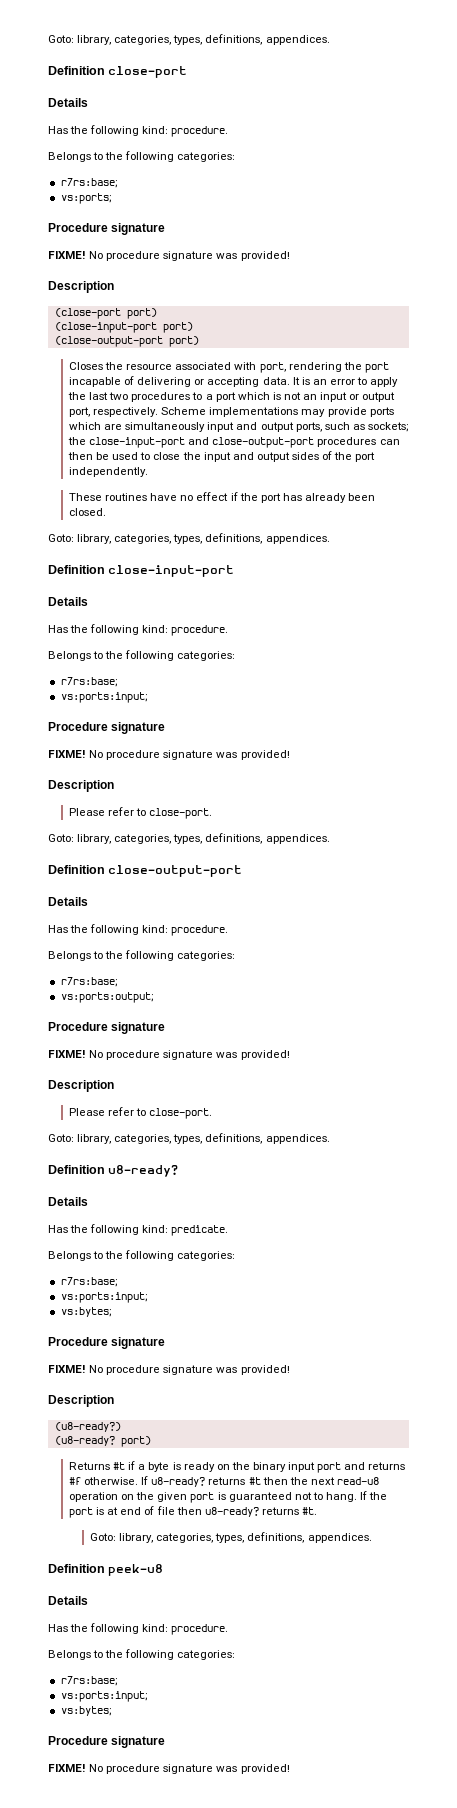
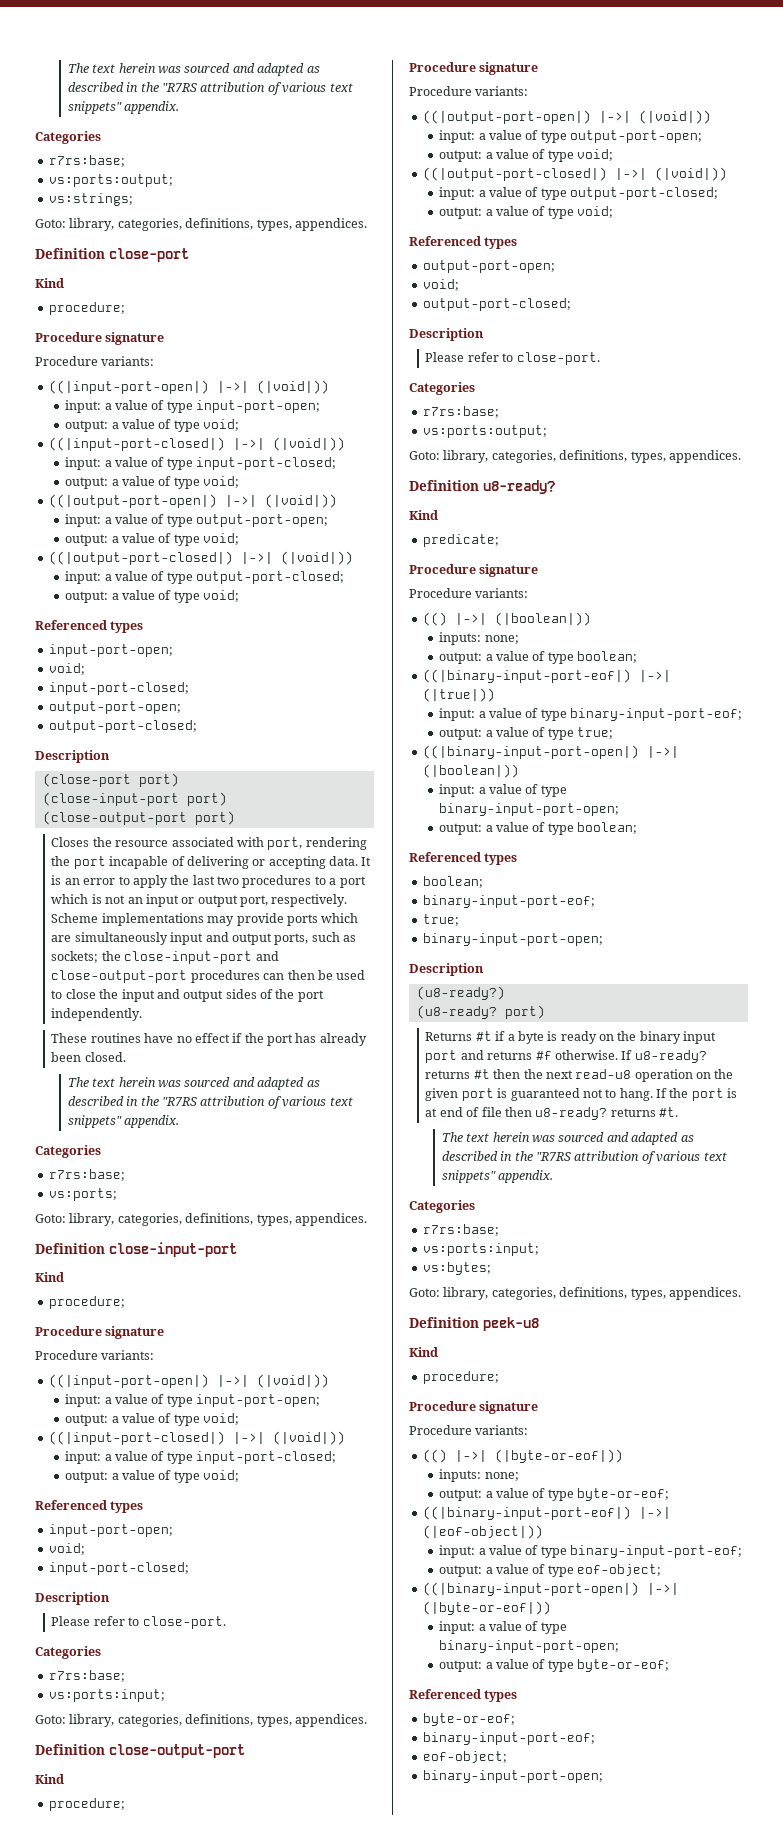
[48,34,263,45] Goto: library, categories, types, definitions, -> [67,63,320,76] [67,82,353,95] [67,101,180,114] [35,131,101,144] [48,155,125,167] [48,174,173,187] [48,193,133,206] [35,218,292,231] The text herein was sourced and adapted as described in the "R7RS attribution of various text snippets" appendix. // Categories // r7rs:base; // vs:ports:output; // vs:strings; // Goto: library, categories, definitions, types,
[48,98,88,107] [48,125,229,137] [48,151,236,162] [60,178,117,188] [60,193,111,204] [48,223,166,235] [48,251,290,261] Details // Has the following kind: procedure. // Belongs to the following categories: // r7rs:base; // vs:ports; // Procedure signature // FIXME! No procedure signature was provided! -> [35,278,64,288] [48,302,125,315] [35,332,165,345] [35,356,155,366] [48,380,329,394] [65,400,321,413] [65,419,240,432] [48,437,345,451] [65,457,337,470] [65,476,240,489] [48,494,337,508] [65,514,329,527] [65,533,240,546] [48,551,353,565] [65,571,345,584] [65,590,240,603] [35,620,144,633] [48,644,173,657] [48,663,85,675] [48,682,189,695] [48,701,181,714] [48,720,197,733] Kind // procedure; // Procedure signature // Procedure variants: // ((|input-port-open|) |->| (|void|)) // input: a value of type input-port-open; // output: a value of type void; // ((|input-port-closed|) |->| (|void|)) // input: a value of type input-port-closed; // output: a value of type void; // ((|output-port-open|) |->| (|void|)) // input: a value of type output-port-open; // output: a value of type void; // ((|output-port-closed|) |->| (|void|)) // input: a value of type output-port-closed; // output: a value of type void; // Referenced types // input-port-open; // void; // input-port-closed; // output-port-open; // output-port-closed;
[48,533,263,544] // Goto: library, categories, types, definitions, -> [67,1077,320,1090] [67,1096,353,1109] [67,1115,180,1128] [35,1145,101,1158] [48,1169,125,1181] [48,1188,117,1201] [35,1213,292,1226] // The text herein was sourced and adapted as described in the "R7RS attribution of various text snippets" appendix. // Categories // r7rs:base; // vs:ports; // Goto: library, categories, definitions, types,
[48,597,88,606] [48,624,229,636] [48,650,236,661] [60,677,117,687] [60,692,147,703] [48,722,166,734] [48,750,290,760] [48,780,114,792] [69,807,213,819] [48,833,263,844] Details // Has the following kind: procedure. // Belongs to the following categories: // r7rs:base; // vs:ports:input; // Procedure signature // FIXME! No procedure signature was provided! // Description // Please refer to close-port. // Goto: library, categories, types, definitions, -> [35,1272,64,1282] [48,1296,125,1309] [35,1326,165,1339] [35,1350,155,1360] [48,1374,329,1388] [65,1394,321,1407] [65,1413,240,1426] [48,1431,345,1445] [65,1451,337,1464] [65,1470,240,1483] [35,1500,144,1513] [48,1524,173,1537] [48,1543,85,1555] [48,1562,189,1575] [35,1592,110,1605] [51,1616,226,1629] [35,1646,101,1659] [48,1670,125,1682] [48,1689,165,1702] [35,1714,292,1727] Kind // procedure; // Procedure signature // Procedure variants: // ((|input-port-open|) |->| (|void|)) // input: a value of type input-port-open; // output: a value of type void; // ((|input-port-closed|) |->| (|void|)) // input: a value of type input-port-closed; // output: a value of type void; // Referenced types // input-port-open; // void; // input-port-closed; // Description // Please refer to close-port. // Categories // r7rs:base; // vs:ports:input; // Goto: library, categories, definitions, types,
[48,897,88,906] [48,924,229,936] [48,950,236,961] [60,977,117,987] [60,992,153,1003] [48,1022,166,1034] [48,1050,290,1060] [48,1080,114,1092] [69,1107,213,1119] [48,1133,263,1144] Details // Has the following kind: procedure. // Belongs to the following categories: // r7rs:base; // vs:ports:output; // Procedure signature // FIXME! No procedure signature was provided! // Description // Please refer to close-port. // Goto: library, categories, types, definitions, -> [35,1774,64,1784] [48,1798,125,1811] [409,62,539,75] [409,86,529,96] [422,110,711,124] [439,130,703,143] [439,149,614,162] [422,167,727,181] [439,187,719,200] [439,206,614,219] [409,236,518,249] [422,260,555,273] [422,279,459,291] [422,298,571,311] [409,328,484,341] [425,352,600,365] [409,382,475,395] [422,406,499,418] [422,425,547,438] [409,450,666,463] Kind // procedure; // Procedure signature // Procedure variants: // ((|output-port-open|) |->| (|void|)) // input: a value of type output-port-open; // output: a value of type void; // ((|output-port-closed|) |->| (|void|)) // input: a value of type output-port-closed; // output: a value of type void; // Referenced types // output-port-open; // void; // output-port-closed; // Description // Please refer to close-port. // Categories // r7rs:base; // vs:ports:output; // Goto: library, categories, definitions, types,
[48,1197,88,1206] [48,1224,229,1236] [48,1250,236,1261] [60,1277,117,1287] [60,1292,147,1303] [60,1307,111,1317] [48,1337,166,1349] [48,1365,290,1375] Details // Has the following kind: predicate. // Belongs to the following categories: // r7rs:base; // vs:ports:input; // vs:bytes; // Procedure signature // FIXME! No procedure signature was provided! -> [409,510,438,520] [422,534,499,547] [409,564,539,577] [409,588,529,598] [422,612,591,626] [439,632,519,645] [439,651,638,664] [422,669,671,683] [422,688,495,702] [439,708,743,721] [439,727,614,740] [422,745,679,759] [422,764,519,778] [439,784,567,797] [439,803,620,816] [439,822,638,835] [409,852,518,865] [422,876,483,888] [422,895,595,908] [422,914,459,926] [422,933,603,946] Kind // predicate; // Procedure signature // Procedure variants: // (() |->| (|boolean|)) // inputs: none; // output: a value of type boolean; // ((|binary-input-port-eof|) |->| (|true|)) // input: a value of type binary-input-port-eof; // output: a value of type true; // ((|binary-input-port-open|) |->| (|boolean|)) // input: a value of type binary-input-port-open; // output: a value of type boolean; // Referenced types // boolean; // binary-input-port-eof; // true; // binary-input-port-open;
[90,1532,372,1543] [48,1564,164,1576] [48,1596,88,1605] [48,1623,229,1635] [48,1649,236,1660] [60,1676,117,1686] [60,1691,147,1702] [60,1706,111,1716] [48,1736,166,1748] [48,1764,290,1774] Goto: library, categories, types, definitions, appendices. // Definition peek-u8 // Details // Has the following kind: procedure. // Belongs to the following categories: // r7rs:base; // vs:ports:input; // vs:bytes; // Procedure signature // FIXME! No procedure signature was provided! -> [441,1132,694,1145] [441,1151,727,1164] [441,1170,554,1183] [409,1200,475,1213] [422,1224,499,1236] [422,1243,539,1256] [422,1262,491,1275] [409,1287,741,1300] [409,1317,539,1331] [409,1347,438,1357] [422,1371,499,1384] [409,1401,539,1414] [409,1425,529,1435] [422,1449,623,1463] [439,1469,519,1482] [439,1488,670,1501] [422,1506,671,1520] [422,1525,543,1539] [439,1545,743,1558] [439,1564,662,1577] [422,1582,679,1596] [422,1601,551,1615] [439,1621,567,1634] [439,1640,620,1653] [439,1659,670,1672] [409,1689,518,1702] [422,1713,515,1726] [422,1732,595,1745] [422,1751,507,1763] [422,1770,603,1783] The text herein was sourced and adapted as described in the "R7RS attribution of various text snippets" appendix. // Categories // r7rs:base; // vs:ports:input; // vs:bytes; // Goto: library, categories, definitions, types, appendices. // Definition peek-u8 // Kind // procedure; // Procedure signature // Procedure variants: // (() |->| (|byte-or-eof|)) // inputs: none; // output: a value of type byte-or-eof; // ((|binary-input-port-eof|) |->| (|eof-object|)) // input: a value of type binary-input-port-eof; // output: a value of type eof-object; // ((|binary-input-port-open|) |->| (|byte-or-eof|)) // input: a value of type binary-input-port-open; // output: a value of type byte-or-eof; // Referenced types // byte-or-eof; // binary-input-port-eof; // eof-object; // binary-input-port-open;

